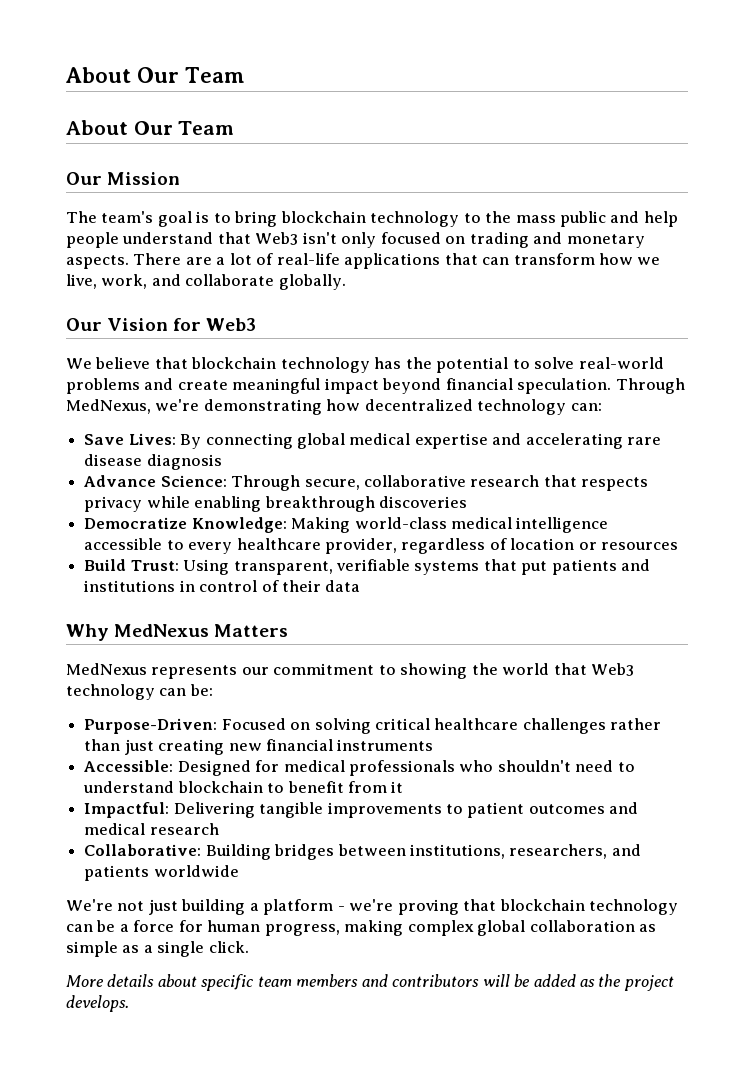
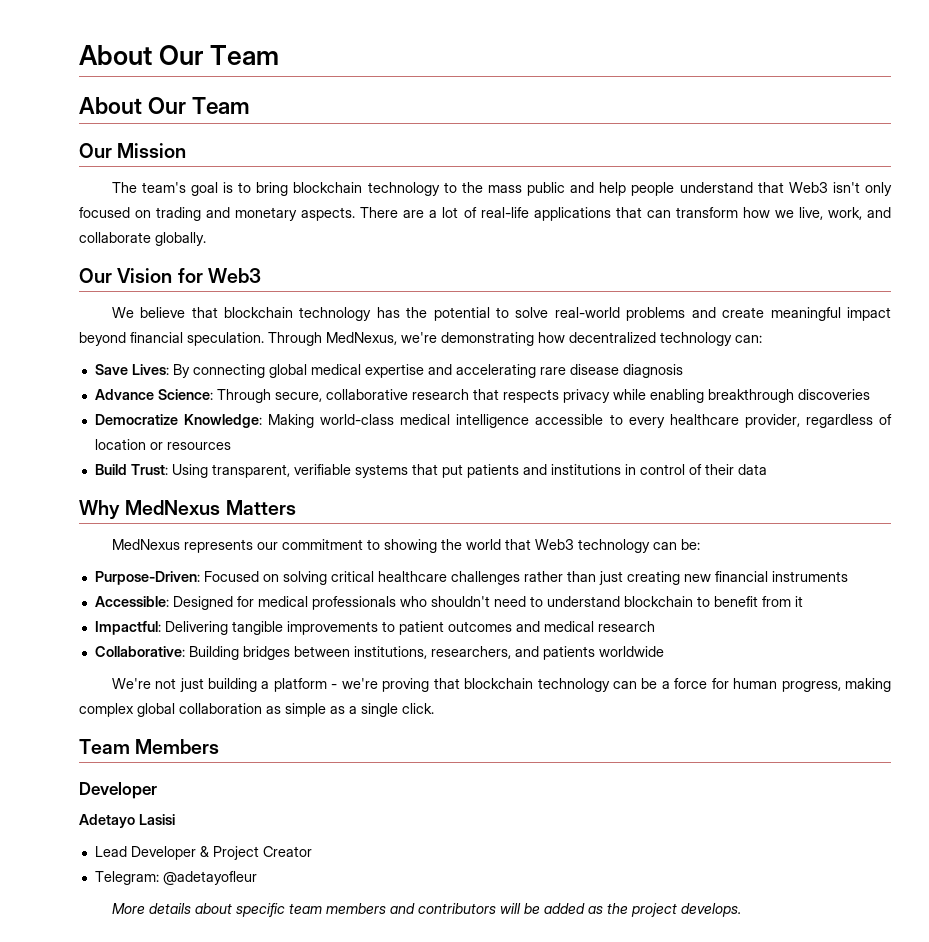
(249, 947) none -> [79,739,220,754] [79,782,157,799] [79,814,175,828] [94,846,312,860] [94,871,257,885] // Team Members // Developer // Adetayo Lasisi // Lead Developer & Project Creator // Telegram: @adetayofleur

